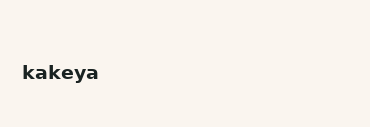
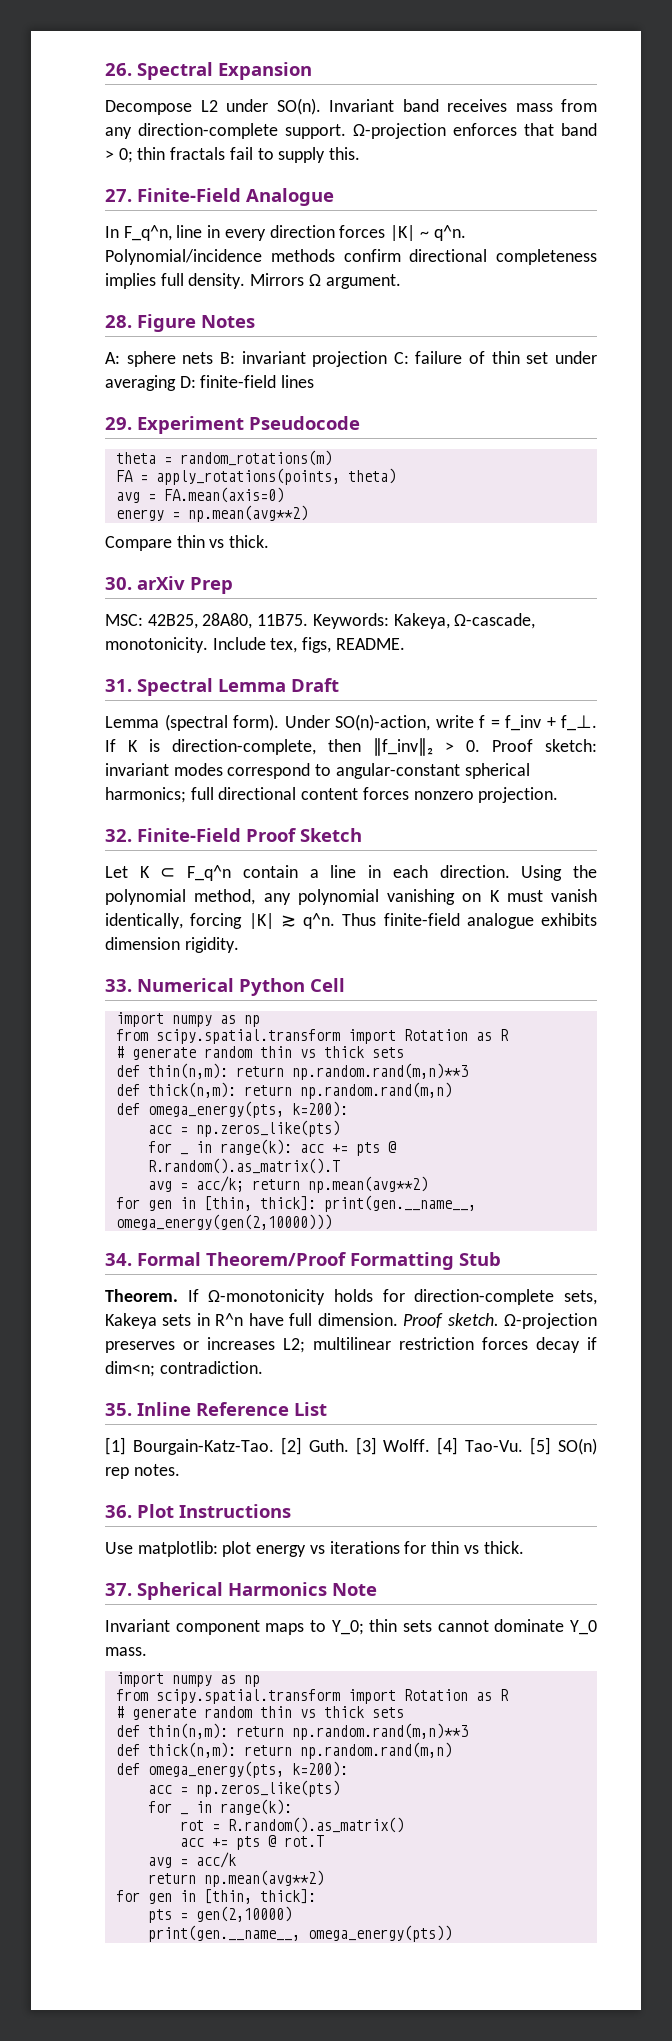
[22,65,99,83] kakeya -> [105,62,312,80] [105,98,597,115] [105,123,597,139] [105,147,361,163] [105,188,334,206] [105,225,466,241] [105,249,597,265] [105,273,401,289] [105,314,255,332] [105,351,597,367] [105,375,315,391] [105,416,360,434] [115,450,332,466] [115,468,396,485] [115,487,284,503] [115,505,308,522] [105,535,270,551] [105,576,233,594] [105,613,536,629] [105,637,405,653] [105,678,339,696] [105,714,597,731] [105,738,597,756] [105,763,530,779] [105,787,559,803] [105,828,362,842] [105,865,597,881] [105,889,597,905] [105,913,597,929] [105,937,239,953] [105,978,345,996] [115,1012,260,1027] [115,1029,509,1044] [115,1046,404,1060] [115,1063,468,1080] [115,1082,452,1099] [115,1101,348,1118] [147,1120,340,1137] [147,1141,172,1153] [179,1153,188,1155] [195,1139,396,1156] [147,1158,340,1174] [147,1176,428,1193] [115,1195,476,1212] [115,1214,332,1230] [105,1252,501,1270] [105,1289,597,1305] [105,1313,598,1329] [105,1337,597,1353] [105,1361,263,1377] [105,1402,327,1416] [105,1437,598,1455] [105,1464,180,1479] [105,1504,291,1518] [105,1541,524,1557] [105,1582,377,1600] [105,1619,597,1635] [105,1647,147,1656] [115,1672,260,1687] [115,1689,509,1704] [115,1706,404,1720] [115,1723,468,1740] [115,1742,452,1759] [115,1761,348,1778] [147,1780,340,1797] [147,1801,172,1813] [179,1813,188,1815] [195,1799,292,1815] [179,1817,404,1833] [179,1835,324,1850] [147,1852,236,1868] [147,1870,324,1887] [115,1889,316,1904] [147,1906,292,1923] [147,1925,452,1942] 26. Spectral Expansion // Decompose L2 under SO(n). Invariant band receives mass from any direction-complete support. Ω-projection enforces that band > 0; thin fractals fail to supply this. // 27. Finite-Field Analogue // In F_q^n, line in every direction forces |K| ~ q^n. Polynomial/incidence methods confirm directional completeness implies full density. Mirrors Ω argument. // 28. Figure Notes // A: sphere nets B: invariant projection C: failure of thin set under averaging D: finite-field lines // 29. Experiment Pseudocode // theta = random_rotations(m) // FA = apply_rotations(points, theta) // avg = FA.mean(axis=0) // energy = np.mean(avg**2) // Compare thin vs thick. // 30. arXiv Prep // MSC: 42B25, 28A80, 11B75. Keywords: Kakeya, Ω-cascade, monotonicity. Include tex, figs, README. // 31. Spectral Lemma Draft // Lemma (spectral form). Under SO(n)-action, write f = f_inv + f_⊥. If K is direction-complete, then ∥f_inv∥₂ > 0. Proof sketch: invariant modes correspond to angular-constant spherical harmonics; full directional content forces nonzero projection. // 32. Finite-Field Proof Sketch // Let K ⊂ F_q^n contain a line in each direction. Using the polynomial method, any polynomial vanishing on K must vanish identically, forcing |K| ≳ q^n. Thus finite-field analogue exhibits dimension rigidity. // 33. Numerical Python Cell // import numpy as np // from scipy.spatial.transform import Rotation as R // # generate random thin vs thick sets // def thin(n,m): return np.random.rand(m,n)**3 // def thick(n,m): return np.random.rand(m,n) // def omega_energy(pts, k=200): // acc = np.zeros_like(pts) // for _ in range(k): acc += pts @ R.random().as_matrix().T // avg = acc/k; return np.mean(avg**2) // for gen in [thin, thick]: print(gen.__name__, omega_energy(gen(2,10000))) // 34. Formal Theorem/Proof Formatting Stub // Theorem. If Ω-monotonicity holds for direction-complete sets, Kakeya sets in R^n have full dimension. Proof sketch. Ω-projection preserves or increases L2; multilinear restriction forces decay if dim<n; contradiction. // 35. Inline Reference List // [1] Bourgain-Katz-Tao. [2] Guth. [3] Wolff. [4] Tao-Vu. [5] SO(n) rep notes. // 36. Plot Instructions // Use matplotlib: plot energy vs iterations for thin vs thick. // 37. Spherical Harmonics Note // Invariant component maps to Y_0; thin sets cannot dominate Y_0 mass. // import numpy as np // from scipy.spatial.transform import Rotation as R // # generate random thin vs thick sets // def thin(n,m): return np.random.rand(m,n)**3 // def thick(n,m): return np.random.rand(m,n) // def omega_energy(pts, k=200): // acc = np.zeros_like(pts) // for _ in range(k): // rot = R.random().as_matrix() // acc += pts @ rot.T // avg = acc/k // return np.mean(avg**2) // for gen in [thin, thick]: // pts = gen(2,10000) // print(gen.__name__, omega_energy(pts))

